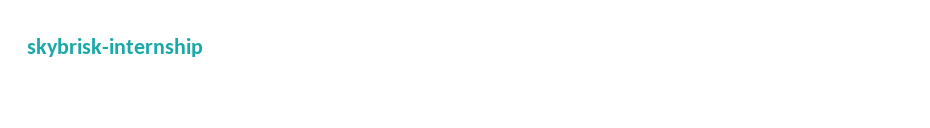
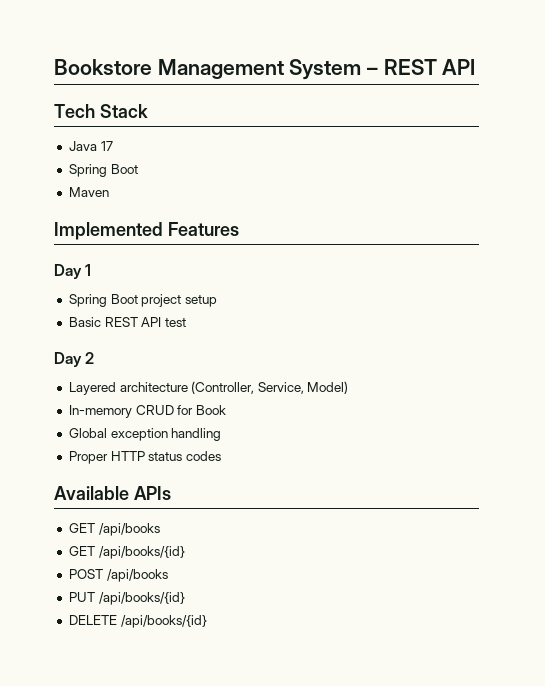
[27,38,203,57] skybrisk-internship -> [54,59,476,80] [54,104,148,118] [68,141,113,151] [68,164,138,177] [68,187,109,197] [54,222,239,240] [54,264,92,279] [68,294,217,307] [68,317,186,327] [54,352,95,367] [68,381,349,395] [68,405,226,418] [68,428,222,441] [68,451,221,464] [54,486,171,500] [68,523,160,536] [68,546,185,559] [68,569,168,582] [68,592,185,605] [68,615,207,628] Bookstore Management System – REST API // Tech Stack // Java 17 // Spring Boot // Maven // Implemented Features // Day 1 // Spring Boot project setup // Basic REST API test // Day 2 // Layered architecture (Controller, Service, Model) // In-memory CRUD for Book // Global exception handling // Proper HTTP status codes // Available APIs // GET /api/books // GET /api/books/{id} // POST /api/books // PUT /api/books/{id} // DELETE /api/books/{id}

